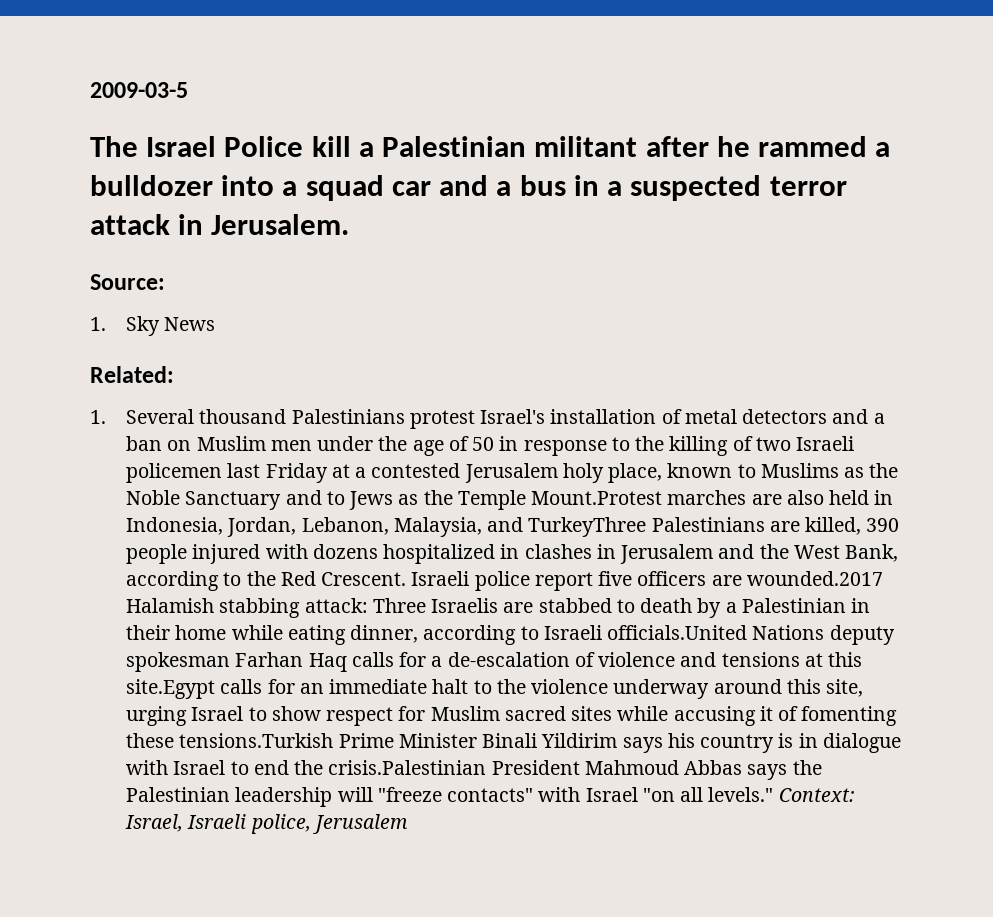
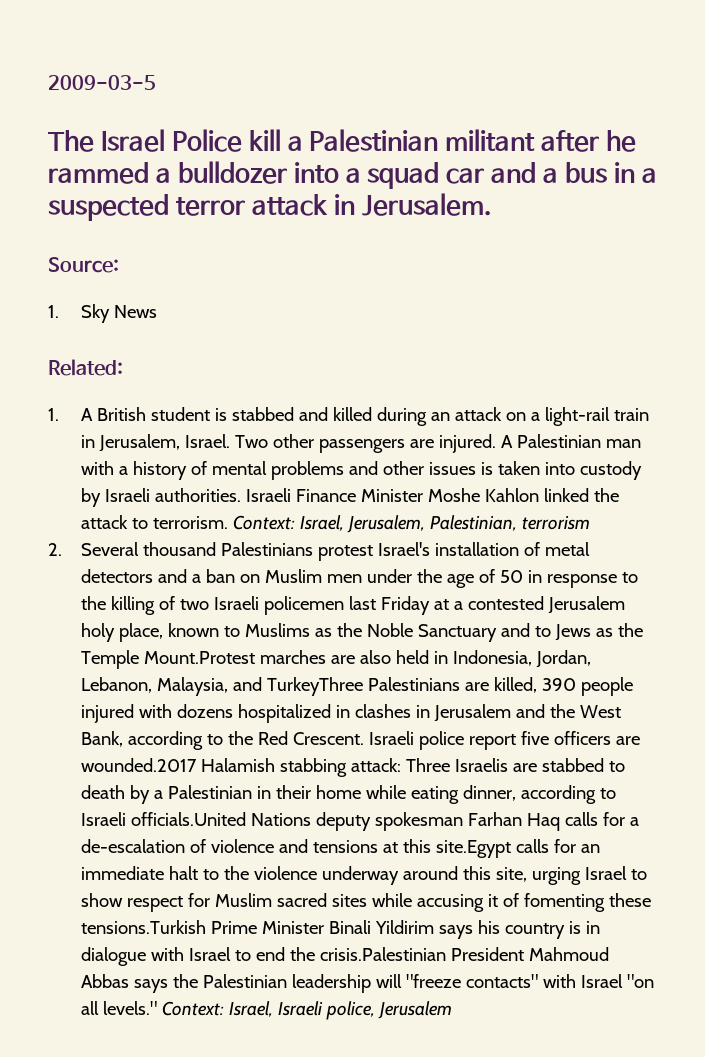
(106, 417) none -> [81,407,649,426] [81,434,641,453] [81,461,642,480] [81,488,620,507] [81,515,591,533] [48,543,62,556] A British student is stabbed and killed during an attack on a light-rail train in Jerusalem, Israel. Two other passengers are injured. A Palestinian man with a history of mental problems and other issues is taken into custody by Israeli authorities. Israeli Finance Minister Moshe Kahlon linked the attack to terrorism. Context: Israel, Jerusalem, Palestinian, terrorism // 2.

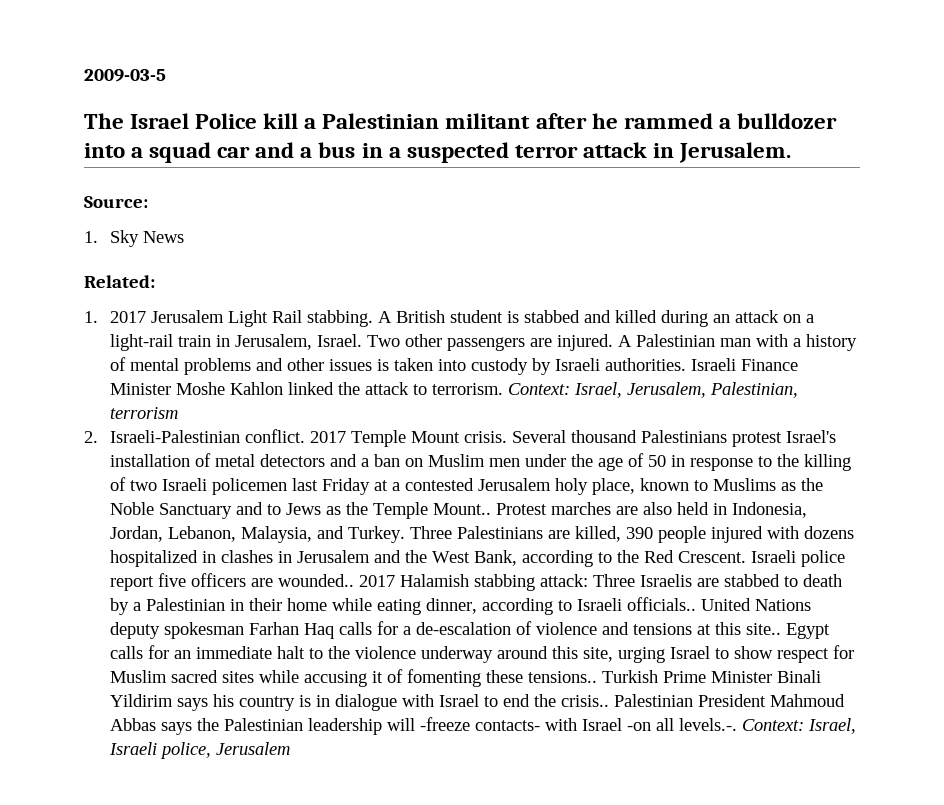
(59, 414) none -> [110,310,374,327] 2017 Jerusalem Light Rail stabbing.
(62, 549) none -> [110,429,508,447] Israeli-Palestinian conflict. 2017 Temple Mount crisis.
[144,651,256,664] Mount.Protest -> [433,503,548,515] Mount.. Protest
[267,677,364,696] TurkeyThree -> [348,526,453,543] Turkey. Three
[81,758,198,772] wounded.2017 -> [278,574,396,587] wounded.. 2017
[131,812,247,826] officials.United -> [627,597,752,611] officials.. United
[436,840,512,858] site.Egypt -> [746,623,831,639] site.. Egypt
[81,920,207,934] tensions.Turkish -> [528,670,659,683] tensions.. Turkish
[320,947,447,961] crisis.Palestinian -> [561,694,694,707] crisis.. Palestinian
[406,974,654,988] [81,1001,158,1015] "freeze contacts" with Israel "on all levels." -> [420,717,738,731] -freeze contacts- with Israel -on all levels.-.

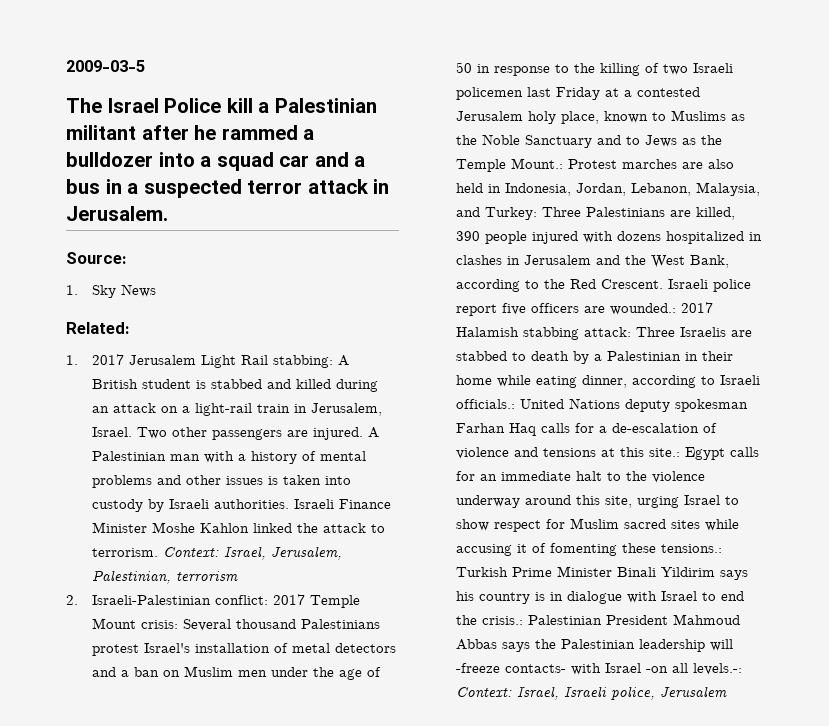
[307,310,374,327] stabbing. -> [273,355,334,368] stabbing:
[245,429,306,443] conflict. -> [215,595,269,605] conflict:
[464,431,508,443] crisis. -> [141,620,179,629] crisis:
[433,503,492,515] Mount.. -> [511,158,564,169] Mount.:
[348,526,406,543] Turkey. -> [485,207,538,220] Turkey:
[278,574,355,587] wounded.. -> [610,303,677,315] wounded.:
[627,597,697,611] officials.. -> [456,399,516,409] officials.:
[746,623,782,635] site.. -> [649,448,681,457] site.:
[528,671,598,683] tensions.. -> [661,544,723,553] tensions.:
[561,695,610,707] crisis.. -> [482,616,524,625] crisis.:
[679,718,738,731] levels.-. -> [693,663,743,675] levels.-:

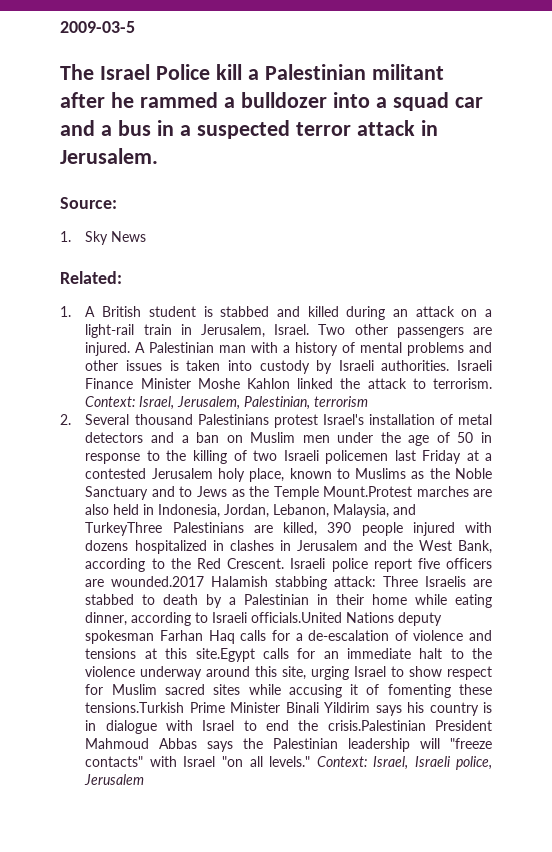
[92,354,334,368] 2017 Jerusalem Light Rail stabbing: -> (71, 311) none
[92,594,361,608] [92,618,179,629] Israeli-Palestinian conflict: 2017 Temple Mount crisis: -> (71, 419) none
[511,158,618,169] Mount.: Protest -> [322,486,412,497] Mount.Protest
[485,207,582,220] Turkey: Three -> [85,522,163,536] TurkeyThree
[610,302,714,315] wounded.: 2017 -> [111,576,205,587] wounded.2017
[456,399,565,409] officials.: United -> [251,612,343,623] officials.United
[649,447,726,460] site.: Egypt -> [195,648,255,662] site.Egypt
[661,544,723,553] [456,567,509,577] tensions.: Turkish -> [85,702,185,713] tensions.Turkish
[482,615,603,625] crisis.: Palestinian -> [327,720,426,731] crisis.Palestinian
[456,663,743,675] -freeze contacts- with Israel -on all levels.-: -> [449,738,492,749] [85,756,310,767] "freeze contacts" with Israel "on all levels."

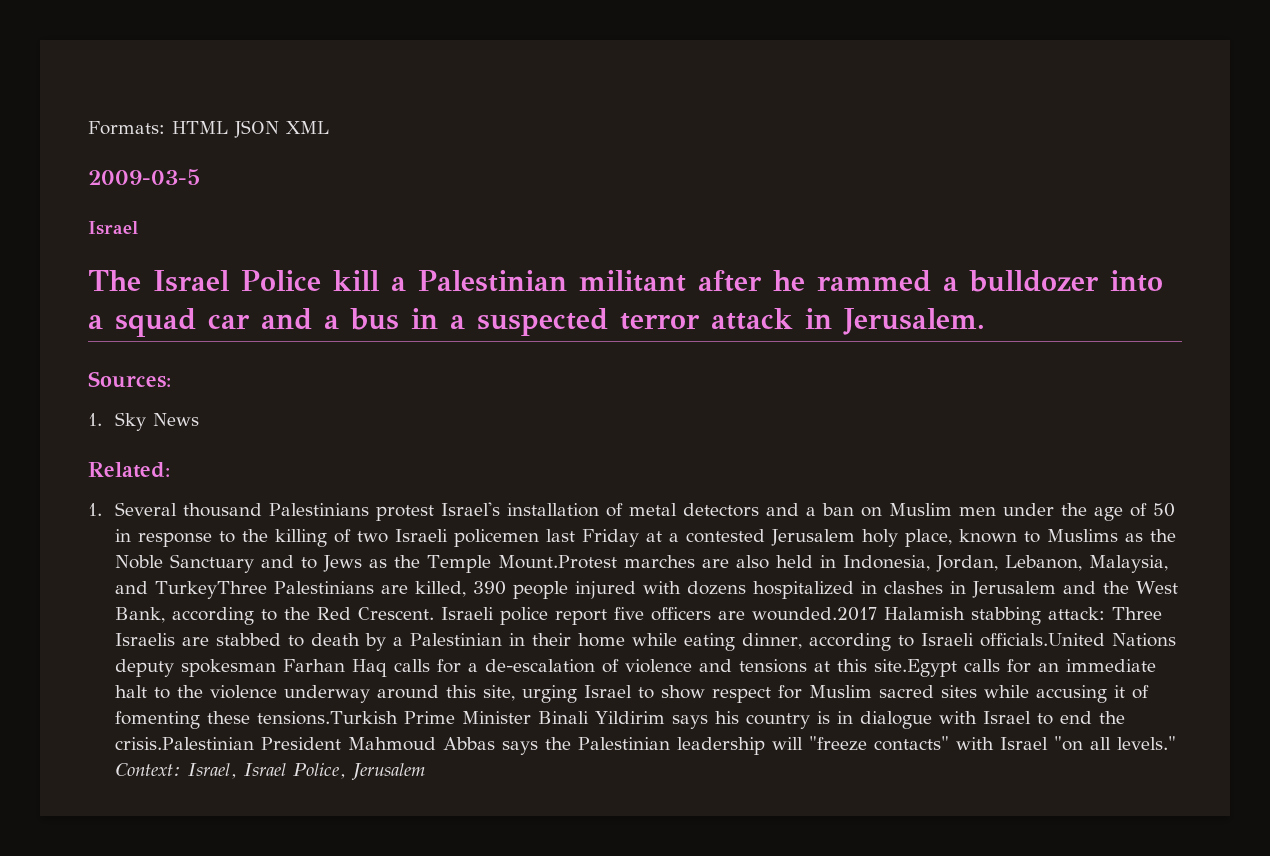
(60, 27) none -> [88,120,329,138] Formats: HTML JSON XML //
(135, 27) none -> [88,221,138,235] // Israel
[60,197,117,209] Source: -> [88,371,171,388] Sources:
[85,306,492,320] [85,324,492,338] [85,342,492,356] [85,360,493,374] [85,378,492,389] [85,396,369,410] [60,414,71,425] A British student is stabbed and killed during an attack on a light-rail train in Jerusalem, Israel. Two other passengers are injured. A Palestinian man with a history of mental problems and other issues is taken into custody by Israeli authorities. Israeli Finance Minister Moshe Kahlon linked the attack to terrorism. Context: Israel, Jerusalem, Palestinian, terrorism // 2. -> (102, 509) none
[414,756,492,770] Israeli police, -> [243,763,346,779] Israel Police,

